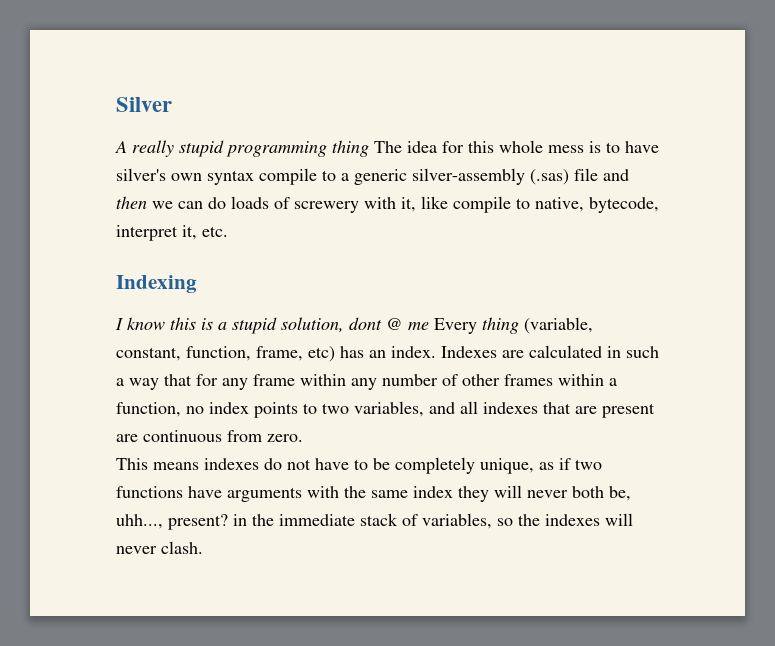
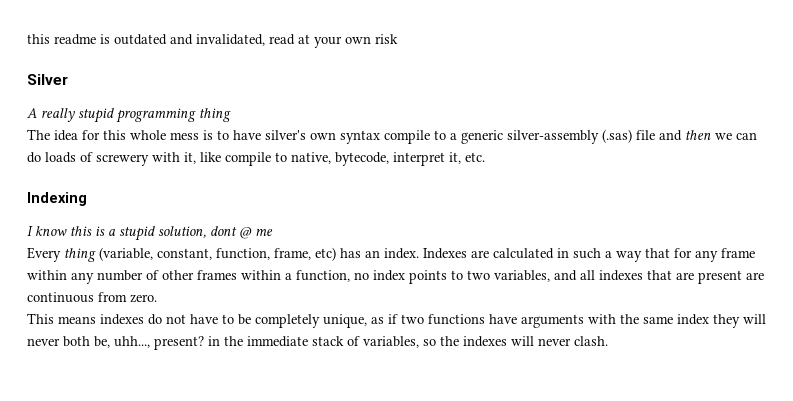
(116, 104) none -> [27,34,398,48] this readme is outdated and invalidated, read at your own risk //
(369, 148) none -> (231, 115) //
(429, 326) none -> (273, 232) //

